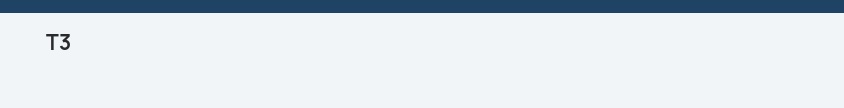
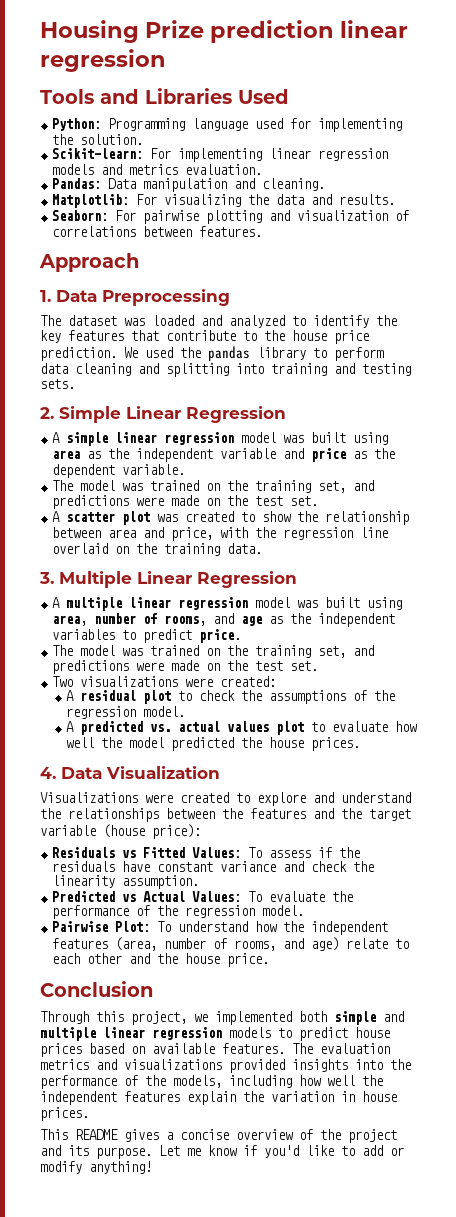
[46,34,71,50] T3 -> [40,20,409,43] [40,49,166,72] [40,88,289,104] [52,118,403,132] [52,134,144,145] [52,148,389,162] [52,164,263,175] [52,178,326,192] [52,194,396,208] [52,210,410,224] [52,226,263,237] [39,253,139,272] [40,289,230,306] [40,315,397,328] [40,330,369,344] [40,346,384,361] [40,363,411,377] [40,379,75,389] [40,406,286,423] [52,432,389,446] [52,448,396,462] [52,464,186,478] [52,480,375,493] [52,495,319,509] [52,511,410,525] [52,527,389,541] [52,543,263,556] [39,571,297,588] [52,597,403,611] [52,613,396,627] [52,629,242,643] [52,645,375,658] [52,660,319,674] [52,676,277,687] [65,690,395,704] [65,706,185,719] [65,721,417,735] [65,737,360,751] [40,766,220,779] [40,792,411,806] [40,808,411,822] [40,824,201,839] [52,847,361,858] [52,861,375,872] [52,875,200,889] [52,891,354,902] [52,905,305,919] [52,921,389,935] [52,937,410,951] [52,953,270,967] [40,981,153,997] [40,1011,404,1025] [40,1027,390,1041] [40,1043,390,1057] [40,1059,411,1073] [40,1075,383,1089] [40,1091,397,1105] [40,1107,89,1121] [40,1129,397,1143] [40,1145,404,1159] [40,1161,152,1174] Housing Prize prediction linear regression // Tools and Libraries Used // Python: Programming language used for implementing the solution. // Scikit-learn: For implementing linear regression models and metrics evaluation. // Pandas: Data manipulation and cleaning. // Matplotlib: For visualizing the data and results. // Seaborn: For pairwise plotting and visualization of correlations between features. // Approach // 1. Data Preprocessing // The dataset was loaded and analyzed to identify the key features that contribute to the house price prediction. We used the pandas library to perform data cleaning and splitting into training and testing sets. // 2. Simple Linear Regression // A simple linear regression model was built using area as the independent variable and price as the dependent variable. // The model was trained on the training set, and predictions were made on the test set. // A scatter plot was created to show the relationship between area and price, with the regression line overlaid on the training data. // 3. Multiple Linear Regression // A multiple linear regression model was built using area, number of rooms, and age as the independent variables to predict price. // The model was trained on the training set, and predictions were made on the test set. // Two visualizations were created: // A residual plot to check the assumptions of the regression model. // A predicted vs. actual values plot to evaluate how well the model predicted the house prices. // 4. Data Visualization // Visualizations were created to explore and understand the relationships between the features and the target variable (house price): // Residuals vs Fitted Values: To assess if the residuals have constant variance and check the linearity assumption. // Predicted vs Actual Values: To evaluate the performance of the regression model. // Pairwise Plot: To understand how the independent features (area, number of rooms, and age) relate to each other and the house price. // Conclusion // Through this project, we implemented both simple and multiple linear regression models to predict house prices based on available features. The evaluation metrics and visualizations provided insights into the performance of the models, including how well the independent features explain the variation in house prices. // This README gives a concise overview of the project and its purpose. Let me know if you'd like to add or modify anything!

